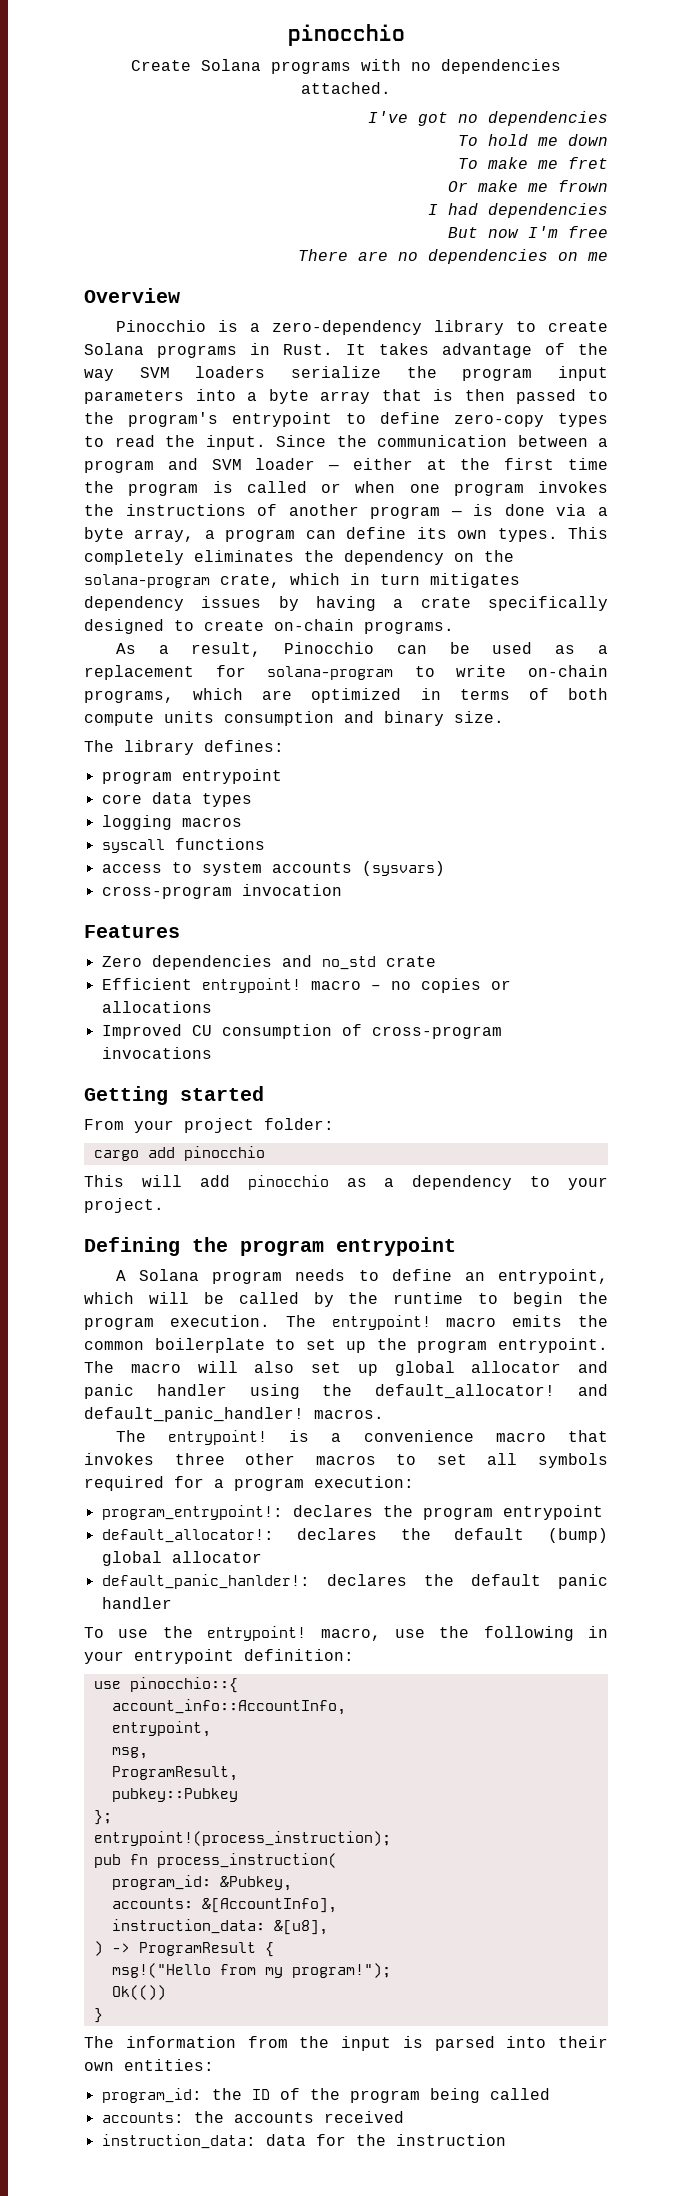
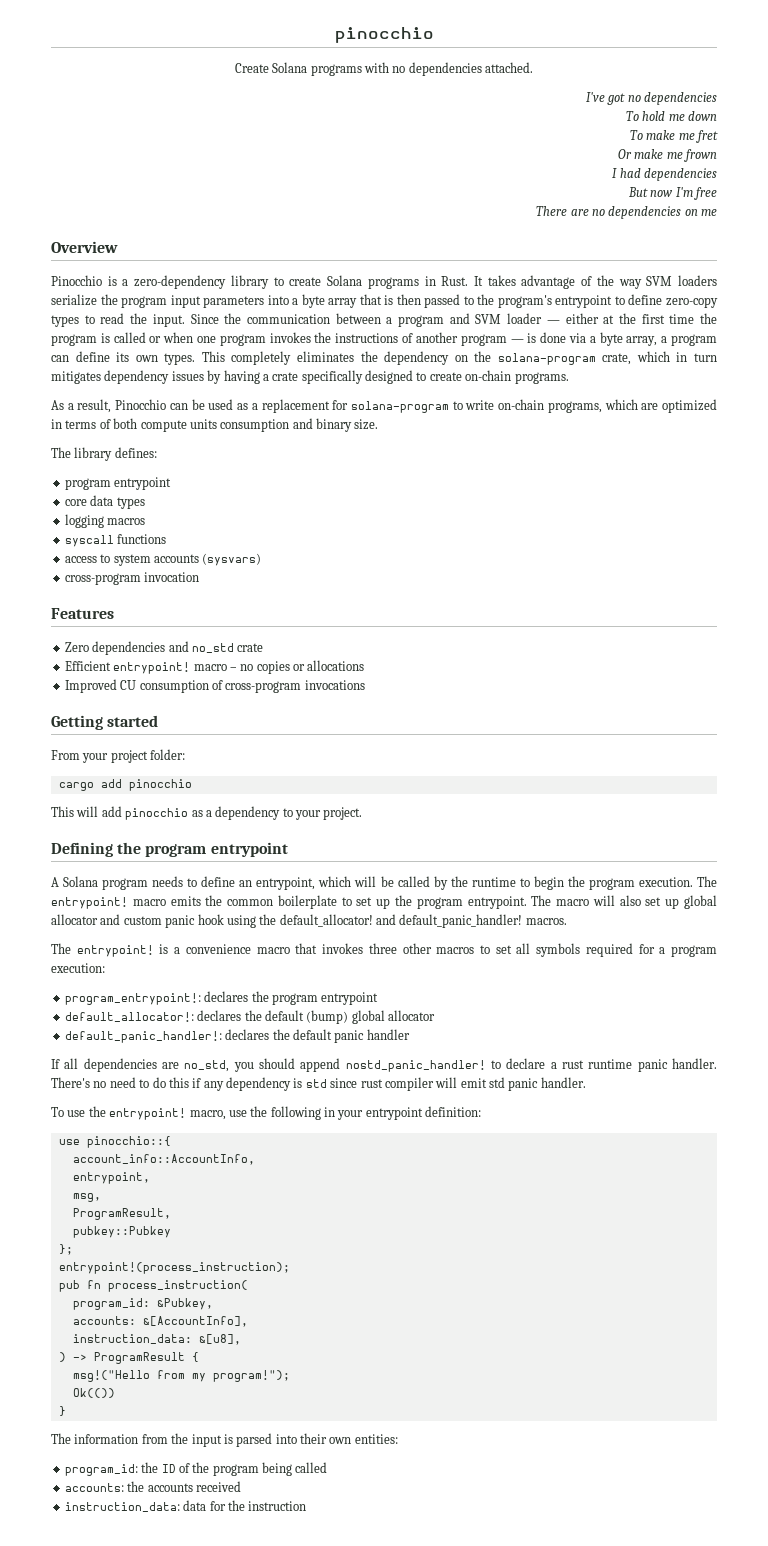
[84,1384,227,1399] panic handler -> [123,914,224,928] custom panic hook
[101,1574,310,1589] default_panic_hanlder!: -> [64,1031,222,1043] default_panic_handler!:
(172, 1603) none -> [51,1058,718,1072] [51,1077,586,1091] // If all dependencies are no_std, you should append nostd_panic_handler! to declare a rust runtime panic handler. There's no need to do this if any dependency is std since rust compiler will emit std panic handler.

